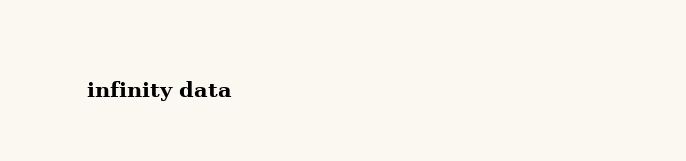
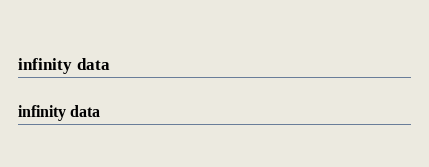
[87,81,232,101] infinity data -> [18,58,110,74] [18,105,101,121] infinity data // infinity data

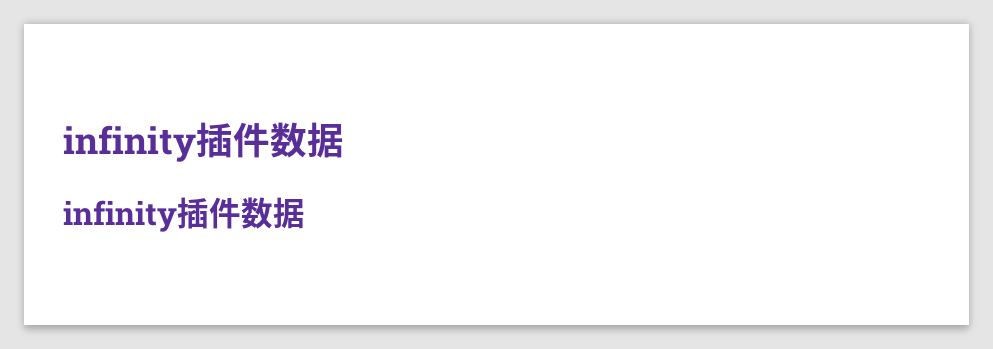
[18,58,110,74] [18,105,101,121] infinity data // infinity data -> [63,122,344,162] [63,197,305,232] infinity插件数据 // infinity插件数据

